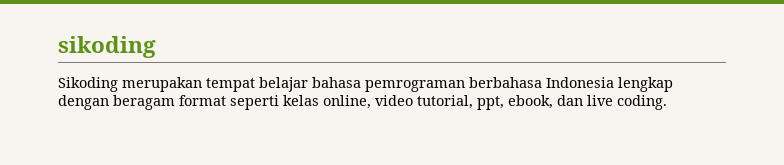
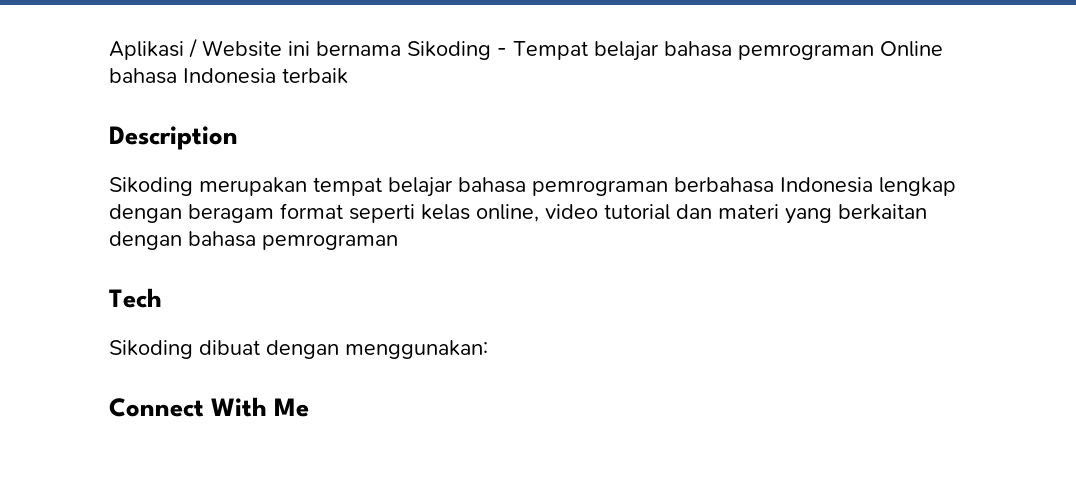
[58,36,156,58] sikoding -> [109,38,943,61] [109,68,348,84] [109,126,238,150] Aplikasi / Website ini bernama Sikoding - Tempat belajar bahasa pemrograman Online bahasa Indonesia terbaik // Description
[417,95,667,110] tutorial, ppt, ebook, dan live coding. -> [604,204,927,224] [109,231,398,250] [109,288,162,308] [109,340,488,359] [109,397,310,417] tutorial dan materi yang berkaitan dengan bahasa pemrograman // Tech // Sikoding dibuat dengan menggunakan: // Connect With Me

